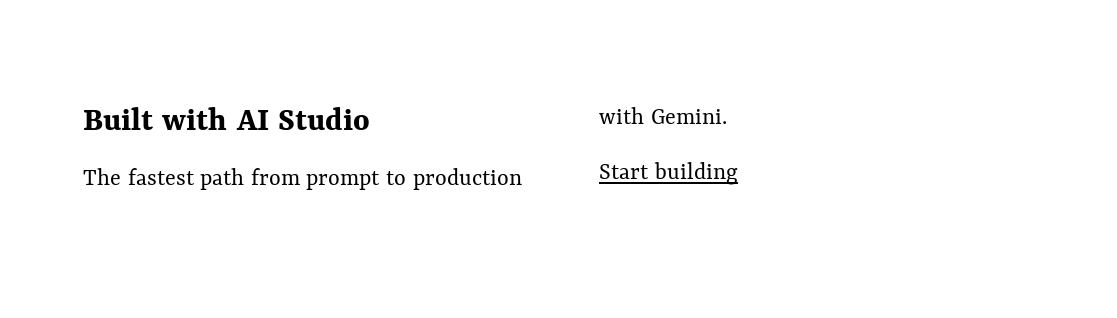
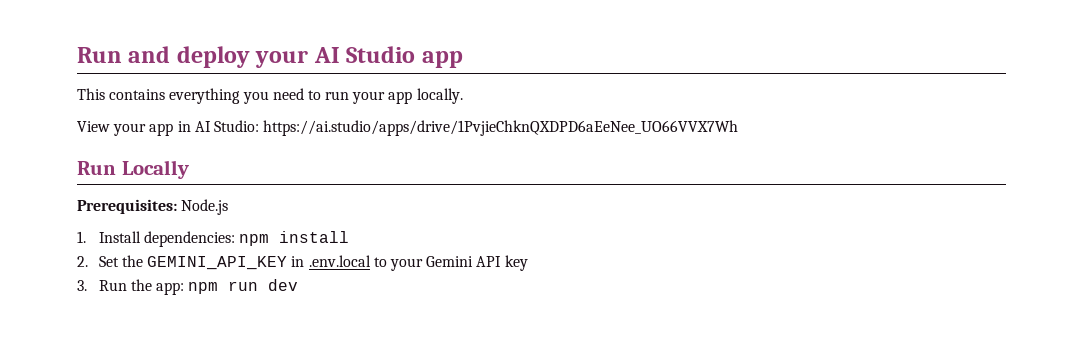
[83,107,370,130] [83,168,522,190] [599,107,727,124] [599,162,738,185] Built with AI Studio // The fastest path from prompt to production with Gemini. // Start building -> [77,46,463,68] [77,88,463,104] [77,120,739,136] [77,160,189,179] [77,199,229,215] [77,231,350,247] [77,255,528,271] [77,279,299,295] Run and deploy your AI Studio app // This contains everything you need to run your app locally. // View your app in AI Studio: https://ai.studio/apps/drive/1PvjieChknQXDPD6aEeNee_UO66VVX7Wh // Run Locally // Prerequisites: Node.js // 1. Install dependencies: npm install // 2. Set the GEMINI_API_KEY in .env.local to your Gemini API key // 3. Run the app: npm run dev

